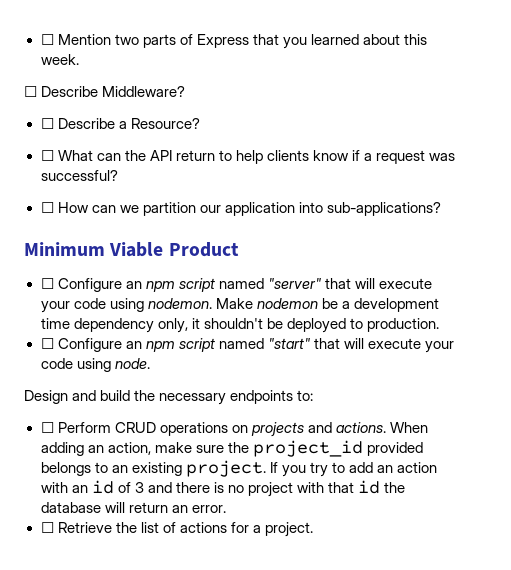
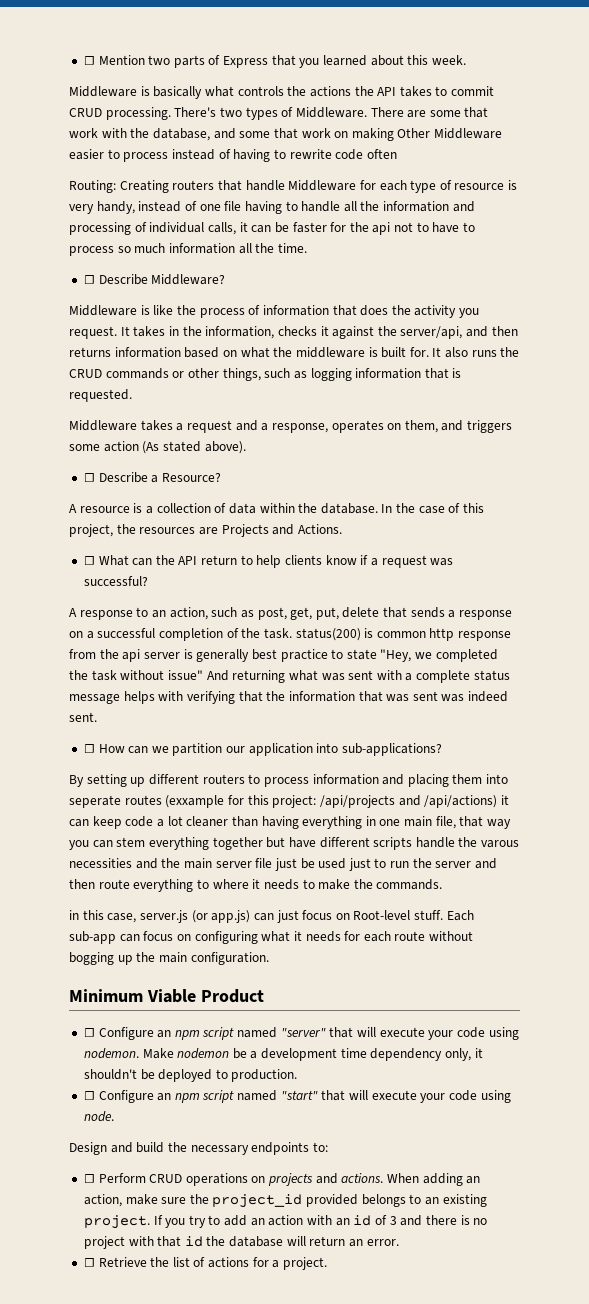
[24,86,186,97] [40,118,200,129] ☐ Describe Middleware? // ☐ Describe a Resource? -> [69,86,495,99] [69,107,489,120] [69,128,503,141] [69,149,397,162] [69,180,518,193] [69,201,475,214] [69,222,476,235] [69,243,307,256] [83,274,226,285] [69,305,480,318] [69,326,518,339] [69,347,520,358] [69,368,462,381] [69,389,132,402] [69,420,513,433] [69,441,246,454] [83,472,221,483] [69,503,485,514] [69,524,342,537] Middleware is basically what controls the actions the API takes to commit CRUD processing. There's two types of Middleware. There are some that work with the database, and some that work on making Other Middleware easier to process instead of having to rewrite code often // Routing: Creating routers that handle Middleware for each type of resource is very handy, instead of one file having to handle all the information and processing of individual calls, it can be faster for the api not to have to process so much information all the time. // ☐ Describe Middleware? // Middleware is like the process of information that does the activity you request. It takes in the information, checks it against the server/api, and then returns information based on what the middleware is built for. It also runs the CRUD commands or other things, such as logging information that is requested. // Middleware takes a request and a response, operates on them, and triggers some action (As stated above). // ☐ Describe a Resource? // A resource is a collection of data within the database. In the case of this project, the resources are Projects and Actions.
(118, 175) none -> [69,607,513,620] [69,628,512,641] [69,649,498,662] [69,670,510,683] [69,691,509,704] [69,712,97,722] // A response to an action, such as post, get, put, delete that sends a response on a successful completion of the task. status(200) is common http response from the api server is generally best practice to state "Hey, we completed the task without issue" And returning what was sent with a complete status message helps with verifying that the information that was sent was indeed sent.
(441, 209) none -> [69,774,509,787] [69,795,509,808] [69,816,512,829] [69,837,520,850] [69,858,498,871] [69,879,443,892] [69,910,474,923] [69,931,474,944] [69,952,269,965] // By setting up different routers to process information and placing them into seperate routes (exxample for this project: /api/projects and /api/actions) it can keep code a lot cleaner than having everything in one main file, that way you can stem everything together but have different scripts handle the varous necessities and the main server file just be used just to run the server and then route everything to where it needs to make the commands. // in this case, server.js (or app.js) can just focus on Root-level stuff. Each sub-app can focus on configuring what it needs for each route without bogging up the main configuration.

